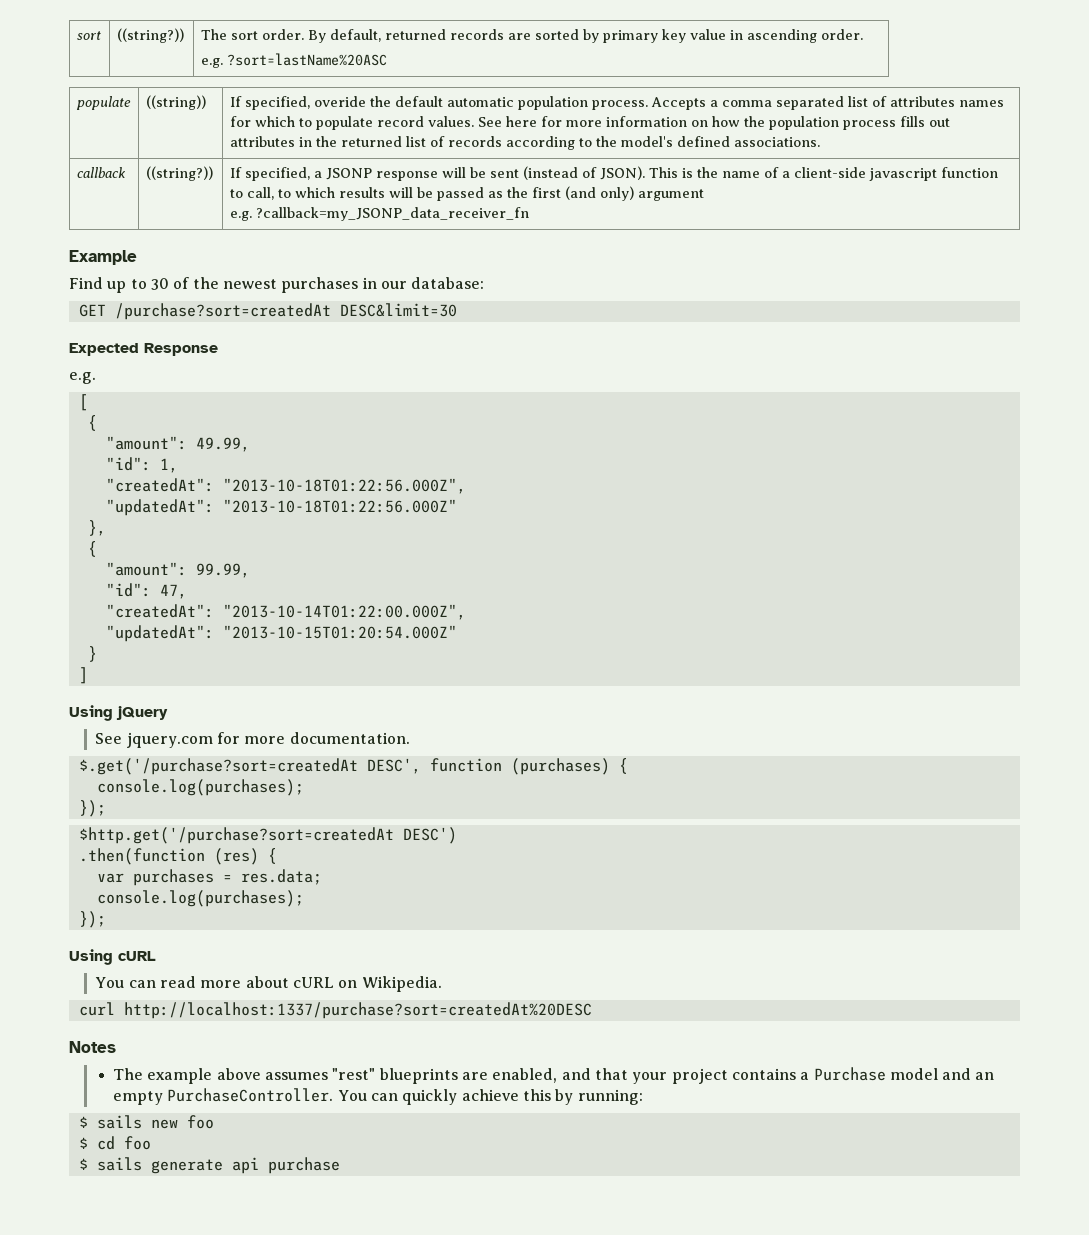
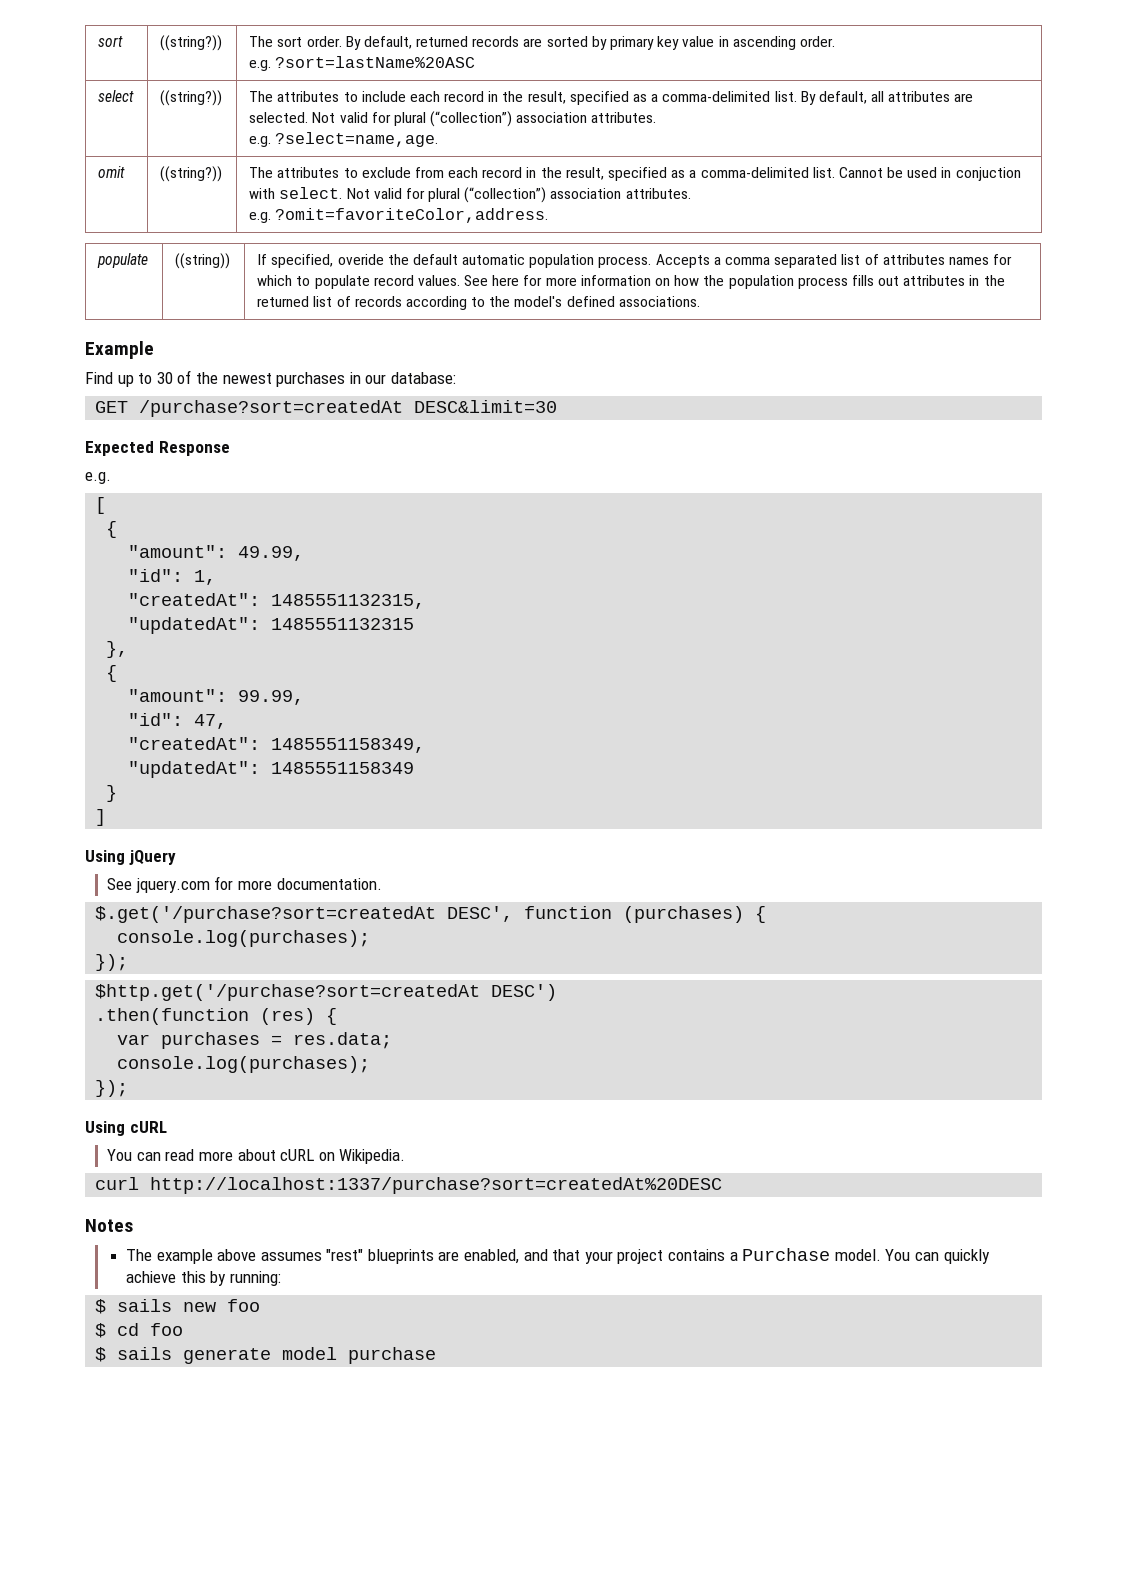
(387, 59) none -> [98,90,135,102] [160,90,223,106] [249,91,974,105] [249,111,657,127] [249,132,439,147] [98,166,126,178] [160,166,223,182] [249,167,1021,181] [249,187,691,203] [249,208,549,223] // select | ((string?)) | The attributes to include each record in the result, specified as a comma-delimited list. By default, all attributes are selected. Not valid for plural (“collection”) association attributes. // e.g. ?select=name,age. // omit | ((string?)) | The attributes to exclude from each record in the result, specified as a comma-delimited list. Cannot be used in conjuction with select. Not valid for plural (“collection”) association attributes. // e.g. ?omit=favoriteColor,address.
[76,167,126,178] [145,166,213,181] [229,166,998,181] [229,186,704,201] [229,207,529,221] // callback | ((string?)) | If specified, a JSONP response will be sent (instead of JSON). This is the name of a client-side javascript function to call, to which results will be passed as the first (and only) argument // e.g. ?callback=my_JSONP_data_receiver_fn -> (700, 301) none
[222,478,466,494] [105,499,457,516] "2013-10-18T01:22:56.000Z", // "updatedAt": "2013-10-18T01:22:56.000Z" -> [271,594,426,609] [128,617,415,634] 1485551132315, // "updatedAt": 1485551132315
[222,604,466,620] [105,625,457,642] "2013-10-14T01:22:00.000Z", // "updatedAt": "2013-10-15T01:20:54.000Z" -> [271,738,426,753] [128,761,415,778] 1485551158349, // "updatedAt": 1485551158349
[889,1068,995,1080] [113,1088,334,1105] model and an empty PurchaseController. -> [834,1249,881,1261] model.
[231,1157,259,1174] api -> [282,1347,338,1360] model

